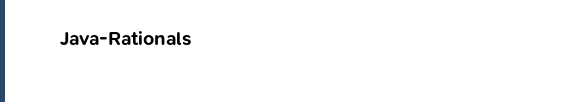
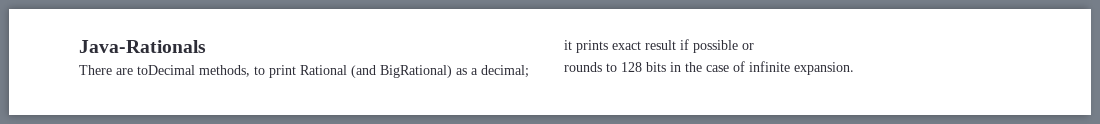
(191, 39) none -> [79,65,529,78] [564,39,754,53] [564,61,854,75] // There are toDecimal methods, to print Rational (and BigRational) as a decimal; it prints exact result if possible or // rounds to 128 bits in the case of infinite expansion.

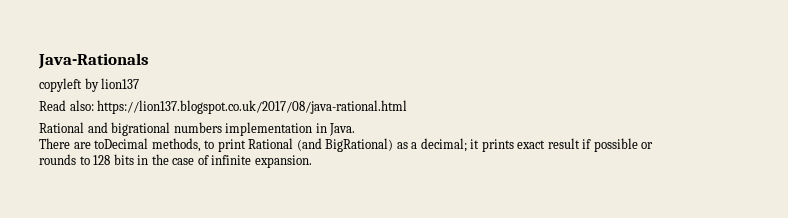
(206, 46) none -> [39,78,140,92] [39,100,408,114] [39,122,356,136] // copyleft by lion137 // Read also: https://lion137.blogspot.co.uk/2017/08/java-rational.html // Rational and bigrational numbers implementation in Java.

